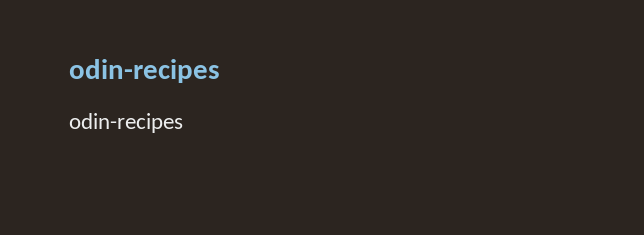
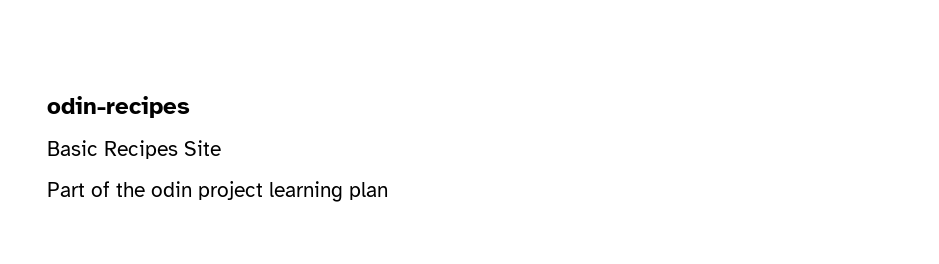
[69,113,183,133] odin-recipes -> [47,140,221,159] [47,181,388,202] Basic Recipes Site // Part of the odin project learning plan

